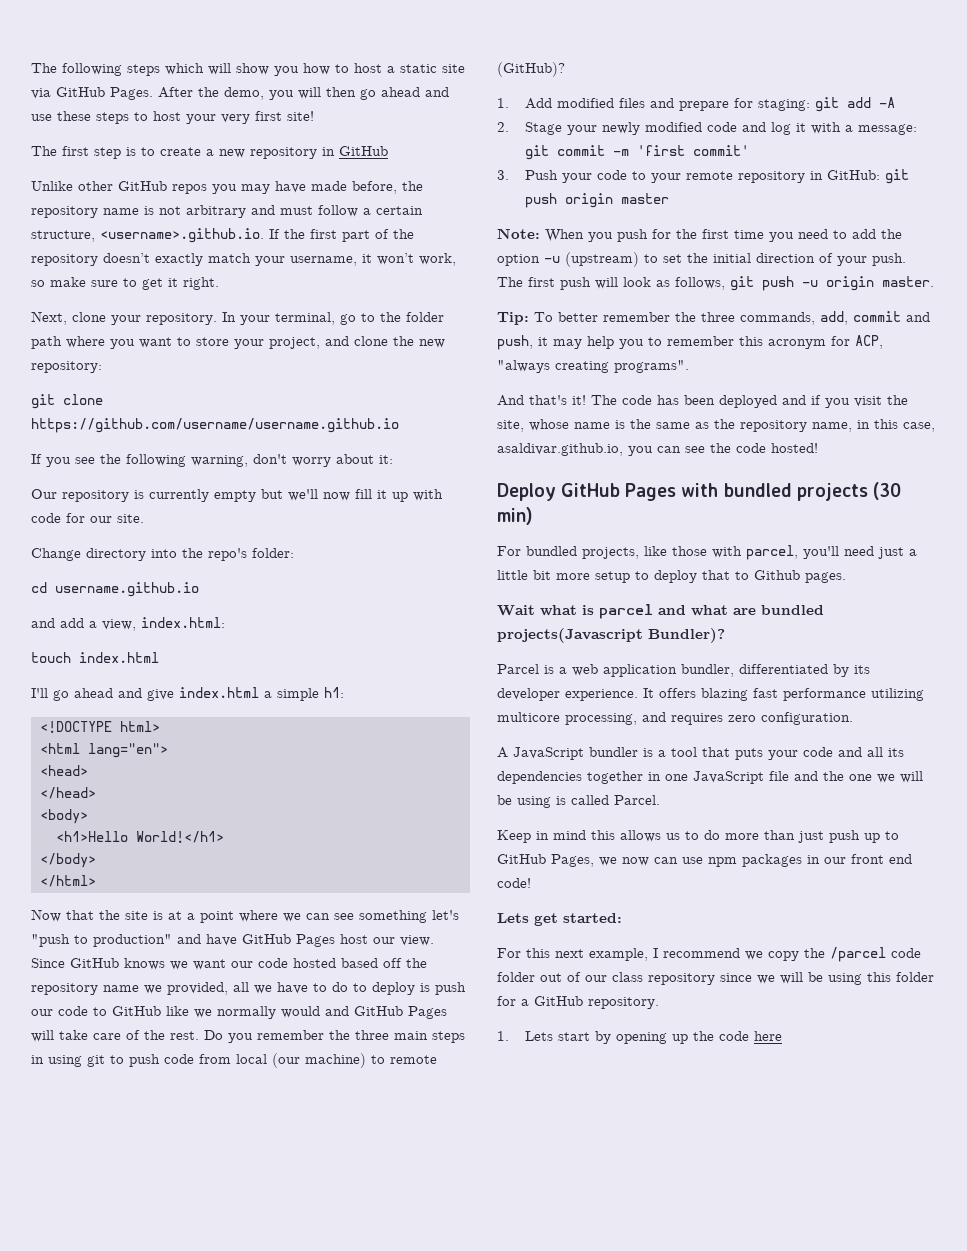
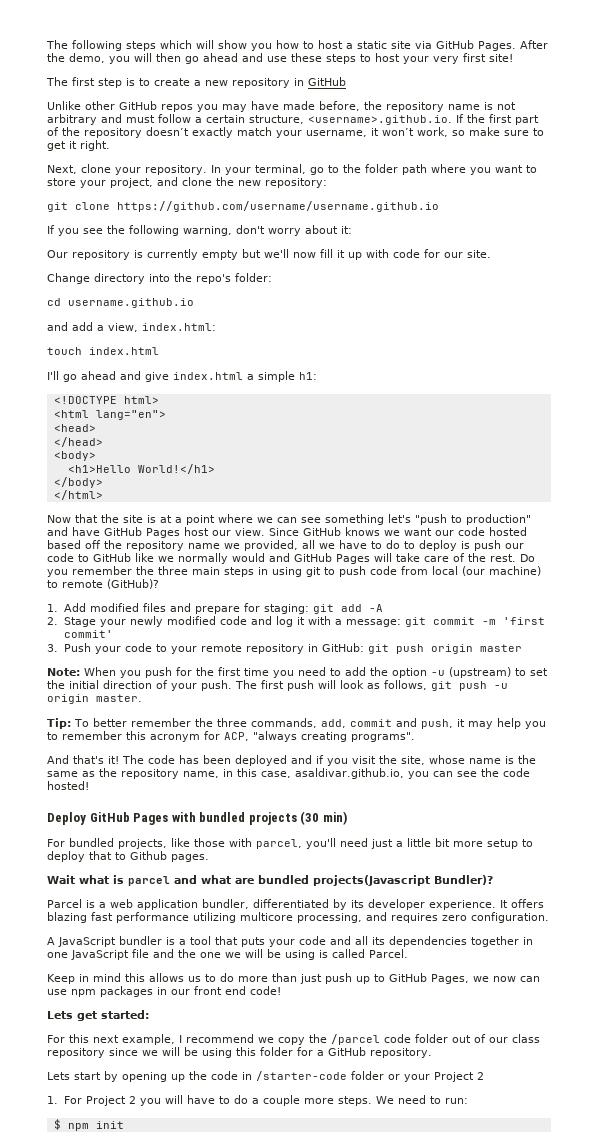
[497,1031,509,1041] 1. -> (432, 1053) none
[753,1031,782,1041] here -> [242,1071,484,1082] [47,1095,468,1106] [53,1119,124,1131] in /starter-code folder or your Project 2 // 1. For Project 2 you will have to do a couple more steps. We need to run: // $ npm init

